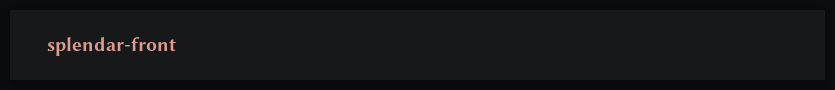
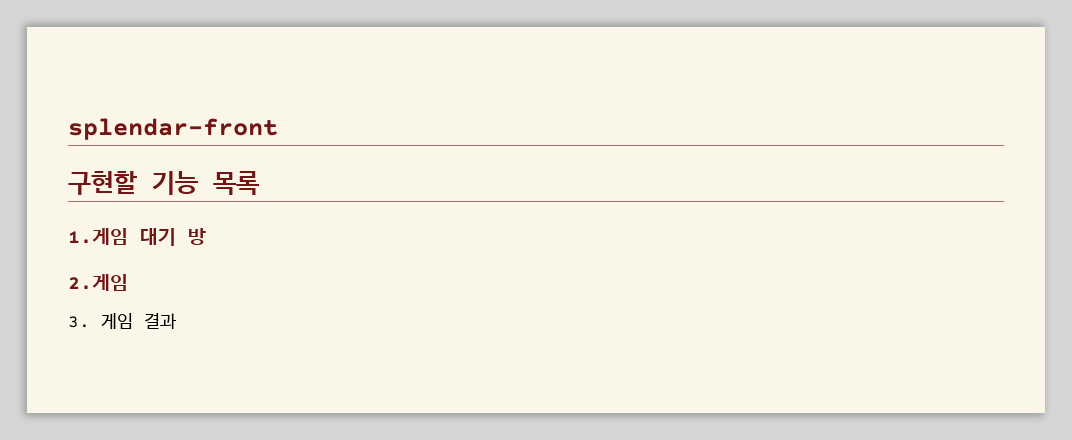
(176, 46) none -> [68,171,259,195] [68,228,206,246] [68,274,128,291] [68,313,177,329] // 구현할 기능 목록 // 1.게임 대기 방 // 2.게임 // 3. 게임 결과

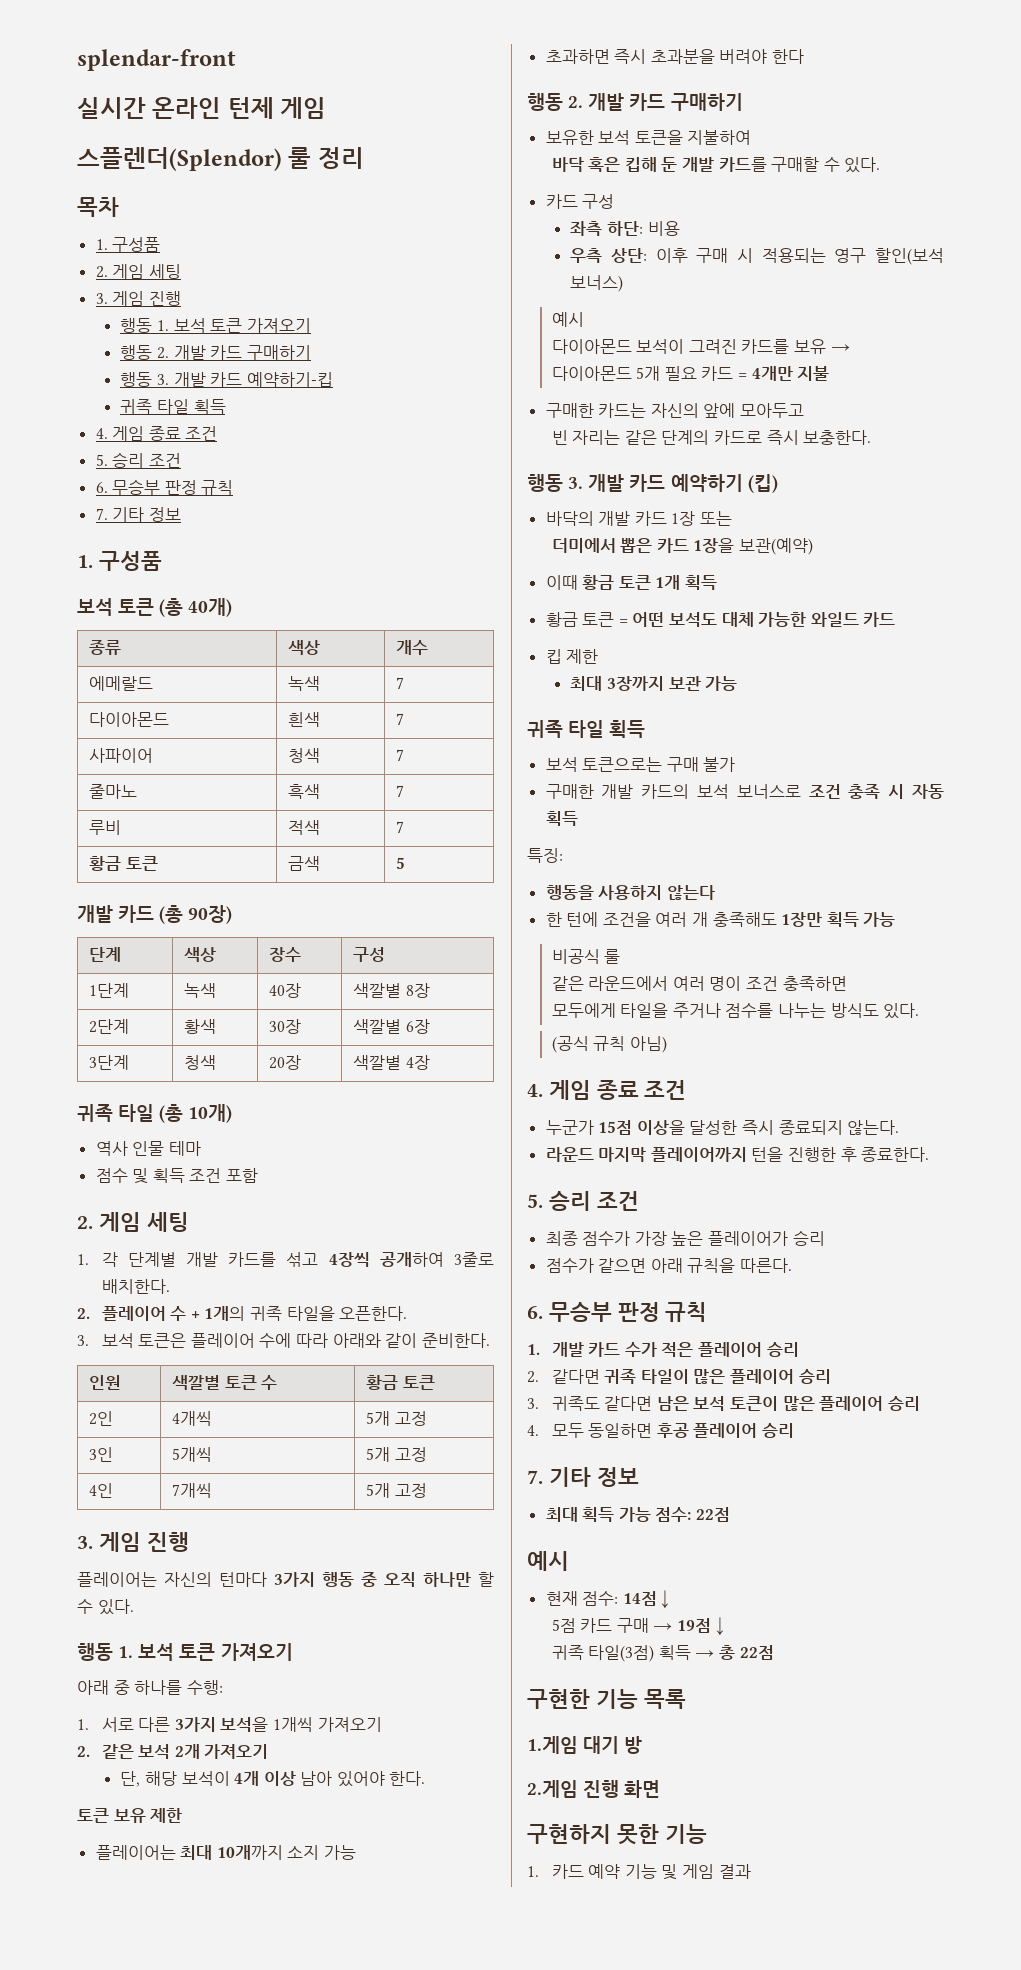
[68,171,138,195] 구현할 -> [77,97,327,119] [77,147,364,171] [77,197,119,217] [95,237,161,252] [95,264,181,279] [95,291,181,306] [120,318,311,333] [120,345,311,360] [120,372,333,387] [120,399,226,414] [95,426,218,441] [95,452,181,468] [95,479,234,495] [95,507,181,522] [77,551,162,571] [77,598,233,617] [89,640,122,655] [288,640,321,655] [396,640,429,655] [89,676,154,691] [288,676,321,691] [396,677,405,689] [89,712,170,727] [288,712,321,727] [396,713,405,725] [89,748,154,763] [288,748,321,763] [396,749,405,761] [89,784,138,799] [288,784,321,799] [396,785,405,797] [89,820,122,835] [288,820,321,835] [396,821,405,833] [89,856,158,871] [288,856,321,871] [396,857,406,869] [77,905,233,924] [89,947,122,962] [184,947,217,962] [269,947,302,962] [353,947,386,962] [89,983,130,998] [184,983,217,998] [269,983,302,998] [353,983,430,998] [89,1019,130,1034] [184,1019,217,1034] [269,1019,302,1034] [353,1019,430,1034] [89,1055,130,1070] [184,1055,217,1070] [269,1055,302,1070] [353,1055,430,1070] [77,1104,233,1123] [95,1141,201,1156] [95,1168,259,1184] [77,1212,189,1232] [77,1252,494,1267] [101,1279,170,1294] [77,1306,408,1321] [77,1333,490,1348] [89,1375,122,1390] [172,1375,278,1390] [366,1375,435,1390] [89,1411,114,1426] [172,1411,213,1426] [366,1411,427,1426] [89,1447,114,1462] [172,1447,213,1462] [366,1447,427,1462] [89,1483,114,1498] [172,1483,213,1498] [366,1483,427,1498] [77,1532,189,1552] [77,1572,494,1587] [77,1599,134,1615] [77,1643,293,1661] [77,1680,223,1695] [77,1717,382,1732] [77,1744,269,1759] [120,1771,426,1787] [77,1808,183,1823] [95,1845,357,1860] [545,49,805,64] [527,93,743,111] [545,130,752,145] [551,157,881,173] [545,194,615,209] [570,221,680,236] [570,248,944,265] [570,275,624,292] [551,312,584,327] [551,339,850,354] [551,366,830,381] [545,403,805,418] [551,430,872,445] [527,474,778,493] [545,511,733,526] [551,538,813,555] [545,575,718,590] [545,612,896,627] [545,649,599,664] [570,676,738,691] [527,720,646,738] [545,757,736,772] [545,784,944,799] [545,811,578,826] [527,848,563,863] [545,885,715,901] [545,912,896,927] [551,949,621,964] [551,976,847,991] [551,1003,920,1019] [551,1036,667,1053] [527,1080,687,1100] [545,1120,900,1135] [545,1147,930,1162] [527,1191,639,1211] [545,1230,825,1246] [545,1258,793,1273] [527,1302,708,1322] [527,1342,799,1357] [527,1369,831,1385] [527,1396,920,1412] [527,1423,794,1438] [527,1467,639,1487] [545,1507,731,1522] [527,1551,569,1571] [545,1590,670,1608] [551,1617,724,1635] [551,1645,774,1662] [527,1689,590,1709] 실시간 온라인 턴제 게임 // 스플렌더(Splendor) 룰 정리 // 목차 // 1. 구성품 // 2. 게임 세팅 // 3. 게임 진행 // 행동 1. 보석 토큰 가져오기 // 행동 2. 개발 카드 구매하기 // 행동 3. 개발 카드 예약하기-킵 // 귀족 타일 획득 // 4. 게임 종료 조건 // 5. 승리 조건 // 6. 무승부 판정 규칙 // 7. 기타 정보 // 1. 구성품 // 보석 토큰 (총 40개) // 종류 | 색상 | 개수 // 에메랄드 | 녹색 | 7 // 다이아몬드 | 흰색 | 7 // 사파이어 | 청색 | 7 // 줄마노 | 흑색 | 7 // 루비 | 적색 | 7 // 황금 토큰 | 금색 | 5 // 개발 카드 (총 90장) // 단계 | 색상 | 장수 | 구성 // 1단계 | 녹색 | 40장 | 색깔별 8장 // 2단계 | 황색 | 30장 | 색깔별 6장 // 3단계 | 청색 | 20장 | 색깔별 4장 // 귀족 타일 (총 10개) // 역사 인물 테마 // 점수 및 획득 조건 포함 // 2. 게임 세팅 // 1. 각 단계별 개발 카드를 섞고 4장씩 공개하여 3줄로 배치한다. // 2. 플레이어 수 + 1개의 귀족 타일을 오픈한다. // 3. 보석 토큰은 플레이어 수에 따라 아래와 같이 준비한다. // 인원 | 색깔별 토큰 수 | 황금 토큰 // 2인 | 4개씩 | 5개 고정 // 3인 | 5개씩 | 5개 고정 // 4인 | 7개씩 | 5개 고정 // 3. 게임 진행 // 플레이어는 자신의 턴마다 3가지 행동 중 오직 하나만 할 수 있다. // 행동 1. 보석 토큰 가져오기 // 아래 중 하나를 수행: // 1. 서로 다른 3가지 보석을 1개씩 가져오기 // 2. 같은 보석 2개 가져오기 // 단, 해당 보석이 4개 이상 남아 있어야 한다. // 토큰 보유 제한 // 플레이어는 최대 10개까지 소지 가능 // 초과하면 즉시 초과분을 버려야 한다 // 행동 2. 개발 카드 구매하기 // 보유한 보석 토큰을 지불하여 // 바닥 혹은 킵해 둔 개발 카드를 구매할 수 있다. // 카드 구성 // 좌측 하단: 비용 // 우측 상단: 이후 구매 시 적용되는 영구 할인(보석 보너스) // 예시 // 다이아몬드 보석이 그려진 카드를 보유 → // 다이아몬드 5개 필요 카드 = 4개만 지불 // 구매한 카드는 자신의 앞에 모아두고 // 빈 자리는 같은 단계의 카드로 즉시 보충한다. // 행동 3. 개발 카드 예약하기 (킵) // 바닥의 개발 카드 1장 또는 // 더미에서 뽑은 카드 1장을 보관(예약) // 이때 황금 토큰 1개 획득 // 황금 토큰 = 어떤 보석도 대체 가능한 와일드 카드 // 킵 제한 // 최대 3장까지 보관 가능 // 귀족 타일 획득 // 보석 토큰으로는 구매 불가 // 구매한 개발 카드의 보석 보너스로 조건 충족 시 자동 획득 // 특징: // 행동을 사용하지 않는다 // 한 턴에 조건을 여러 개 충족해도 1장만 획득 가능 // 비공식 룰 // 같은 라운드에서 여러 명이 조건 충족하면 // 모두에게 타일을 주거나 점수를 나누는 방식도 있다. // (공식 규칙 아님) // 4. 게임 종료 조건 // 누군가 15점 이상을 달성한 즉시 종료되지 않는다. // 라운드 마지막 플레이어까지 턴을 진행한 후 종료한다. // 5. 승리 조건 // 최종 점수가 가장 높은 플레이어가 승리 // 점수가 같으면 아래 규칙을 따른다. // 6. 무승부 판정 규칙 // 1. 개발 카드 수가 적은 플레이어 승리 // 2. 같다면 귀족 타일이 많은 플레이어 승리 // 3. 귀족도 같다면 남은 보석 토큰이 많은 플레이어 승리 // 4. 모두 동일하면 후공 플레이어 승리 // 7. 기타 정보 // 최대 획득 가능 점수: 22점 // 예시 // 현재 점수: 14점 ↓ // 5점 카드 구매 → 19점 ↓ // 귀족 타일(3점) 획득 → 총 22점 // 구현한
[68,316,90,328] // 3. -> [583,1780,661,1798] [527,1824,707,1845] [527,1864,678,1880] 진행 화면 // 구현하지 못한 기능 // 1. 카드 예약 기능 및

